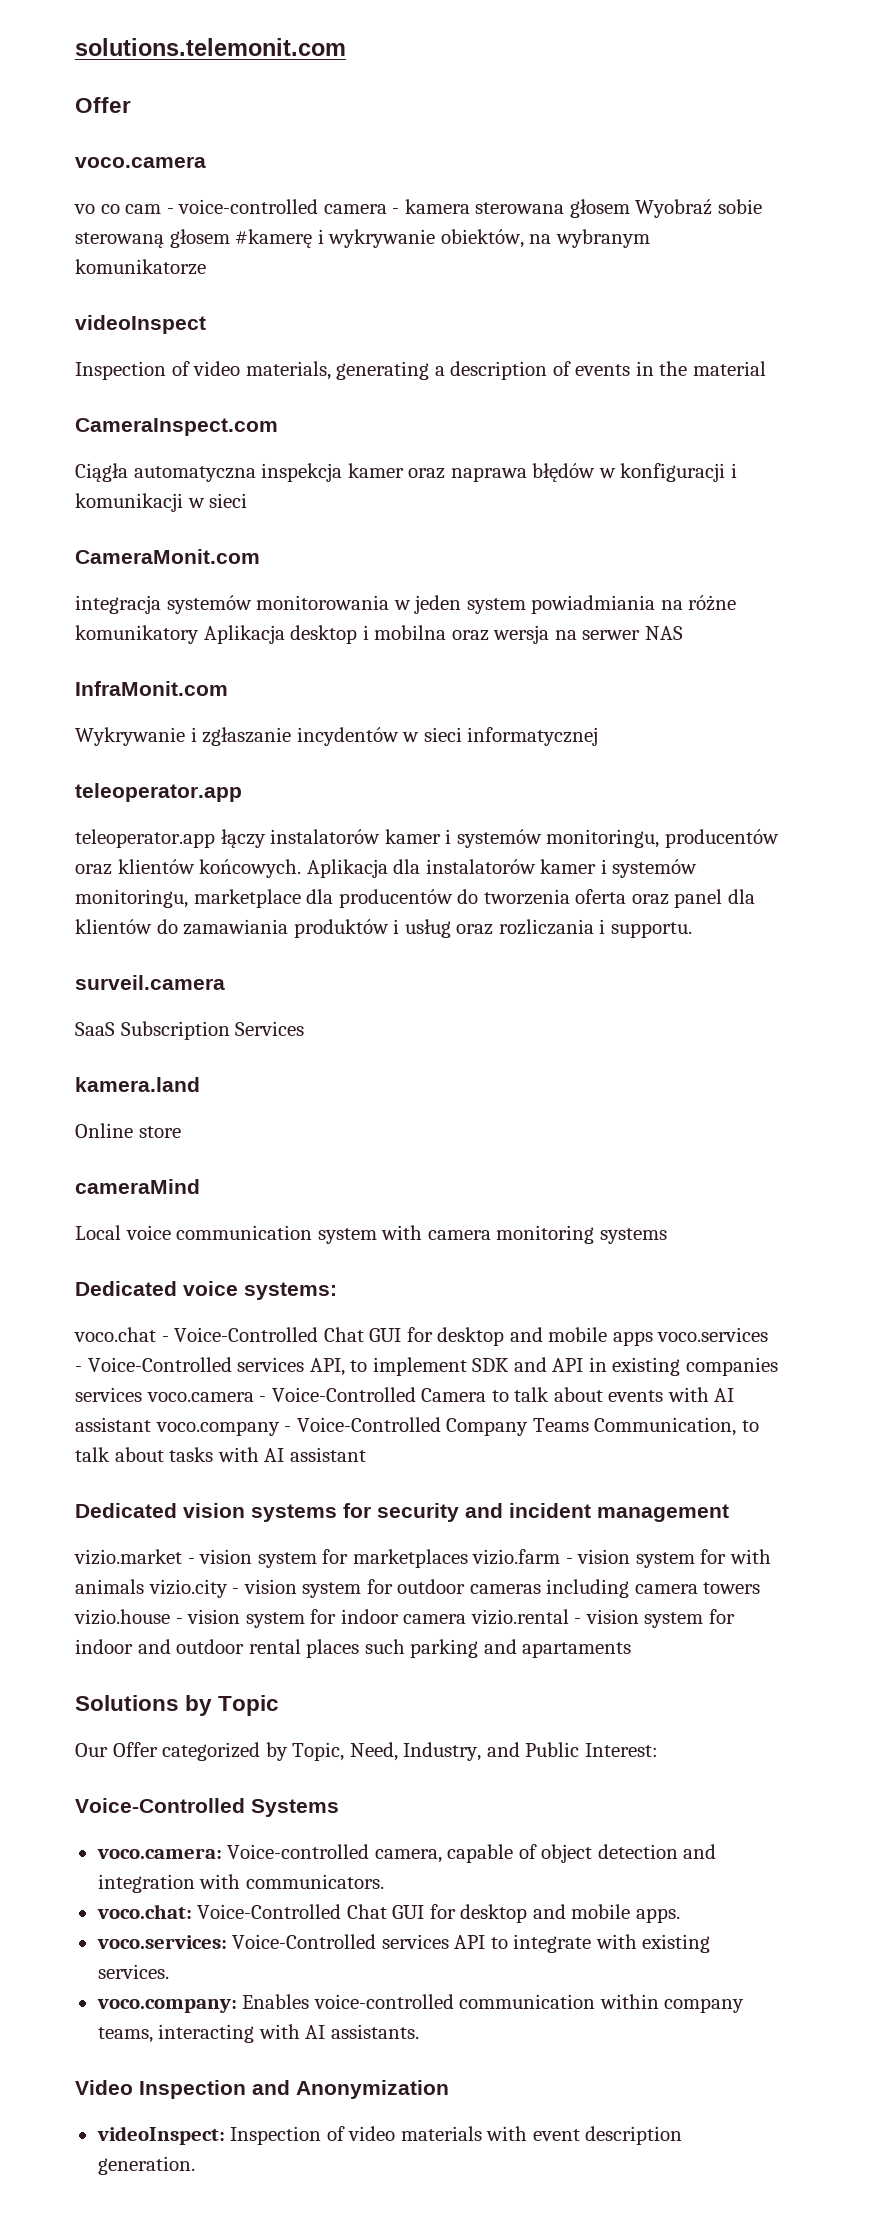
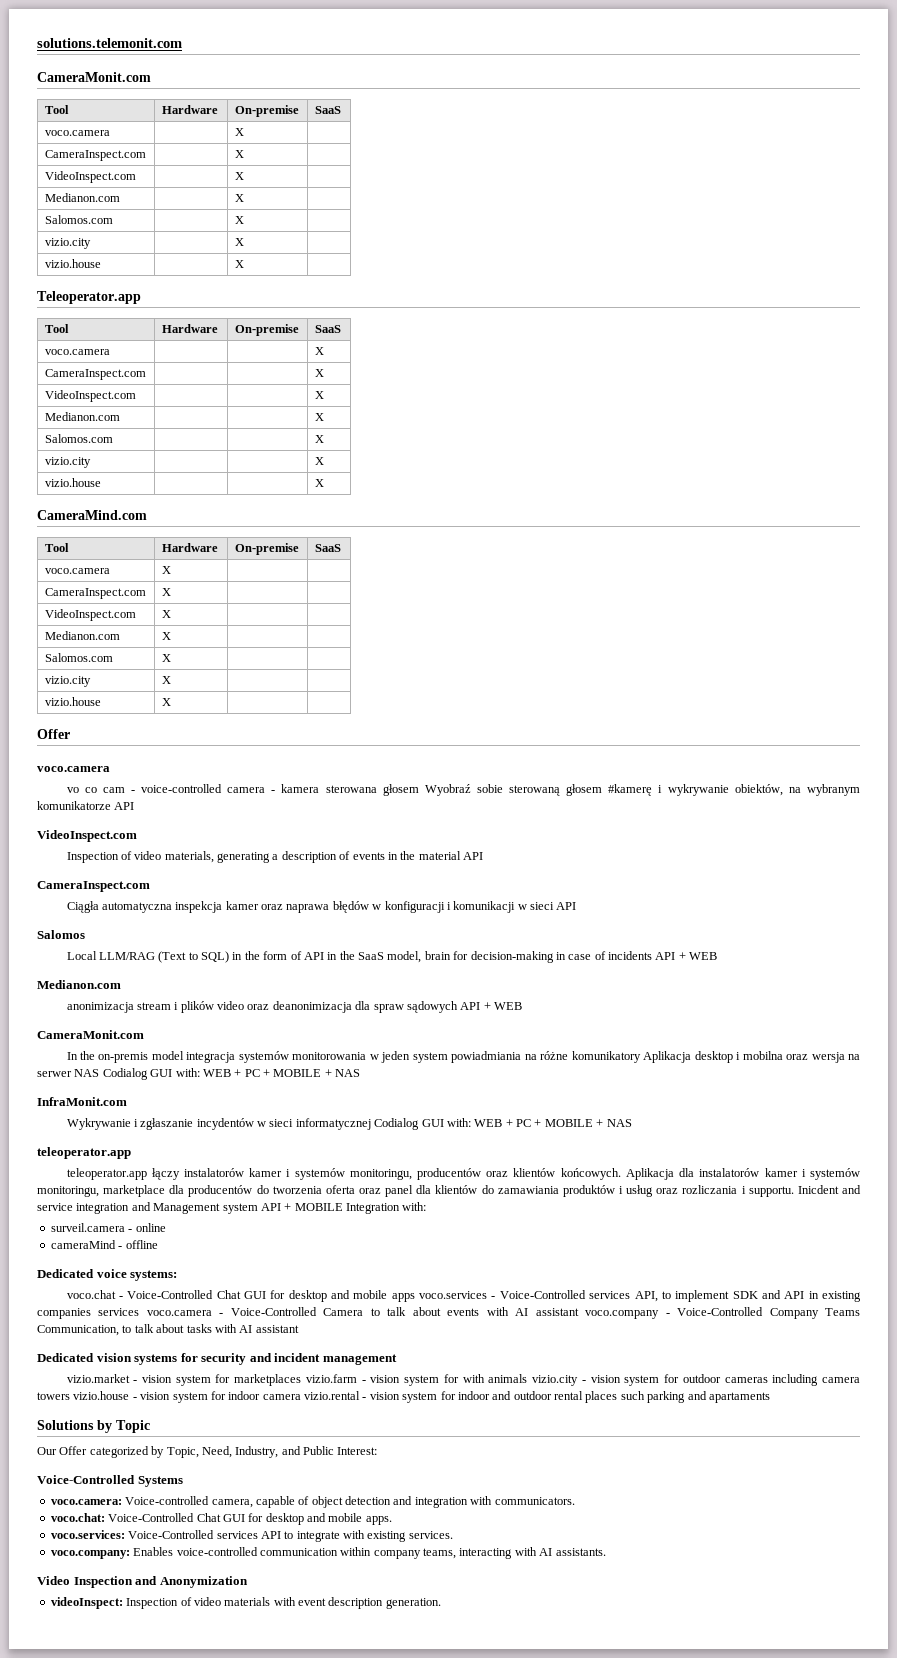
(346, 47) none -> [37,72,151,82] [44,105,69,114] [161,105,218,114] [234,105,299,117] [314,106,341,114] [44,130,110,136] [234,128,244,136] [44,150,146,161] [234,150,244,158] [44,171,136,183] [234,172,244,180] [44,193,120,202] [234,194,244,202] [44,215,113,224] [234,216,244,224] [44,238,91,249] [234,238,244,246] [44,259,101,268] [234,260,244,268] [37,291,141,304] [44,324,69,333] [161,324,218,333] [234,324,299,336] [314,325,341,333] [44,349,110,355] [314,347,324,355] [44,369,146,380] [314,369,324,377] [44,390,136,402] [314,391,324,399] [44,412,120,421] [314,413,324,421] [44,434,113,443] [314,435,324,443] [44,457,91,468] [314,457,324,465] [44,478,101,487] [314,479,324,487] [37,510,147,520] [44,543,69,552] [161,543,218,552] [234,543,299,555] [314,544,341,552] [44,568,110,574] [161,566,171,574] [44,588,146,599] [161,588,171,596] [44,609,136,621] [161,610,171,618] [44,631,120,640] [161,632,171,640] [44,653,113,662] [161,654,171,662] [44,676,91,687] [161,676,171,684] [44,697,101,706] [161,698,171,706] // CameraMonit.com // Tool | Hardware | On-premise | SaaS // voco.camera | | X | // CameraInspect.com | | X | // VideoInspect.com | | X | // Medianon.com | | X | // Salomos.com | | X | // vizio.city | | X | // vizio.house | | X | // Teleoperator.app // Tool | Hardware | On-premise | SaaS // voco.camera | | | X // CameraInspect.com | | | X // VideoInspect.com | | | X // Medianon.com | | | X // Salomos.com | | | X // vizio.city | | | X // vizio.house | | | X // CameraMind.com // Tool | Hardware | On-premise | SaaS // voco.camera | X | | // CameraInspect.com | X | | // VideoInspect.com | X | | // Medianon.com | X | | // Salomos.com | X | | // vizio.city | X | | // vizio.house | X | |
[75,315,206,334] // videoInspect -> [114,802,135,810] [37,830,137,842] API // VideoInspect.com
(766, 368) none -> [463,852,484,860] API
[75,549,260,564] // CameraMonit.com // -> [556,902,577,910] [37,930,85,939] [66,951,718,963] [37,980,121,989] [66,1001,523,1013] [37,1030,144,1039] [66,1051,184,1063] API // Salomos // Local LLM/RAG (Text to SQL) in the form of API in the SaaS model, brain for decision-making in case of incidents API + WEB // Medianon.com // anonimizacja stream i plików video oraz deanonimizacja dla spraw sądowych API + WEB // CameraMonit.com // In the on-premis model
(683, 633) none -> [102,1068,361,1080] Codialog GUI with: WEB + PC + MOBILE + NAS
(599, 736) none -> [374,1118,632,1130] Codialog GUI with: WEB + PC + MOBILE + NAS
[75,975,225,990] [75,1021,305,1040] [75,1077,200,1092] [75,1123,181,1138] [75,1179,200,1194] [75,1225,667,1244] // surveil.camera // SaaS Subscription Services // kamera.land // Online store // cameraMind // Local voice communication system with camera monitoring systems -> [797,1185,861,1194] [37,1202,427,1214] [50,1223,166,1232] [50,1240,158,1249] Inicdent and service integration and Management system API + MOBILE Integration with: // surveil.camera - online // cameraMind - offline

